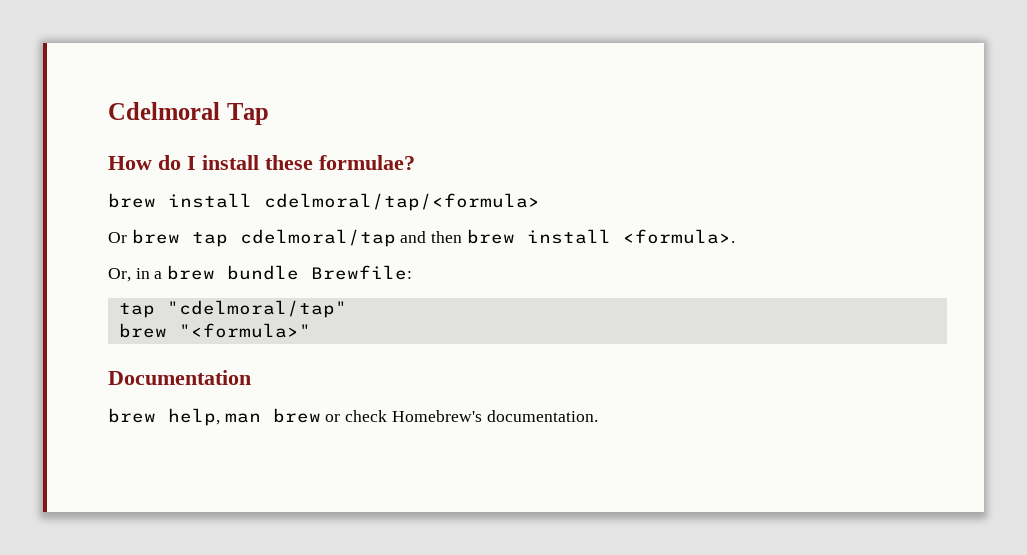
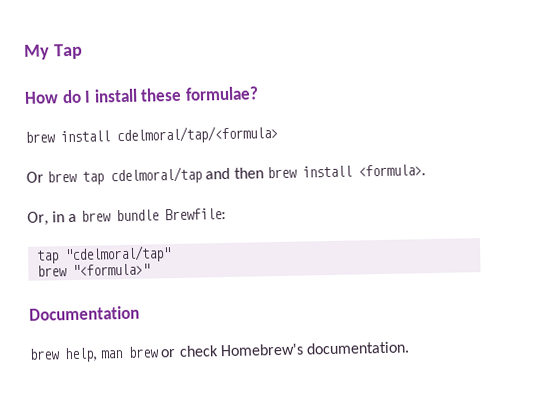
[108,102,220,120] Cdelmoral -> [23,44,50,60] My

